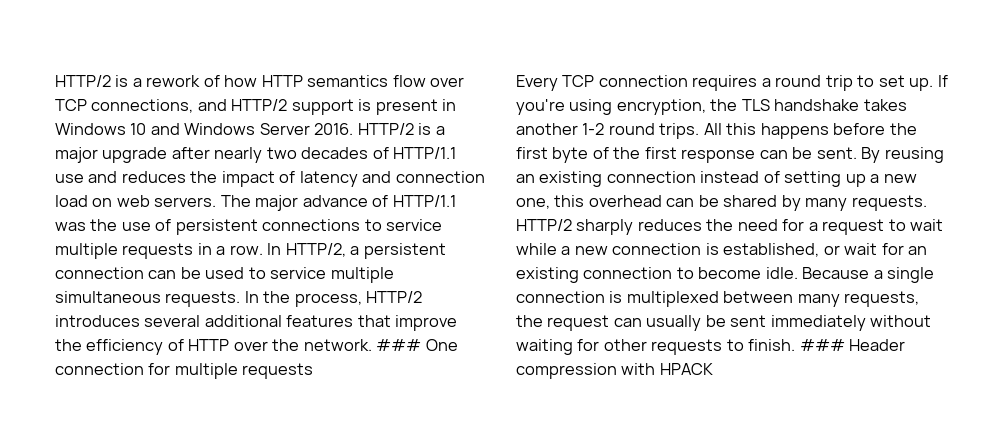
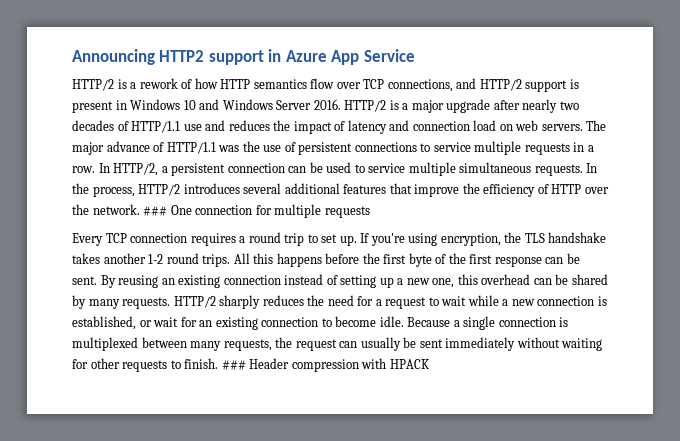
(55, 81) none -> [72,49,415,65] Announcing HTTP2 support in Azure App Service //

